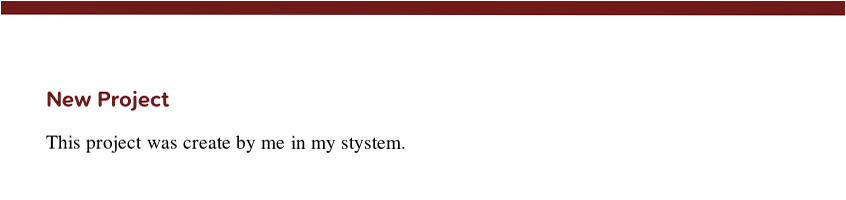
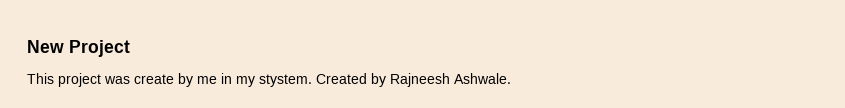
(407, 144) none -> [316,73,511,87] Created by Rajneesh Ashwale.

